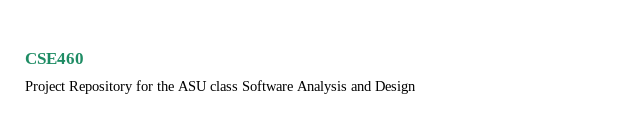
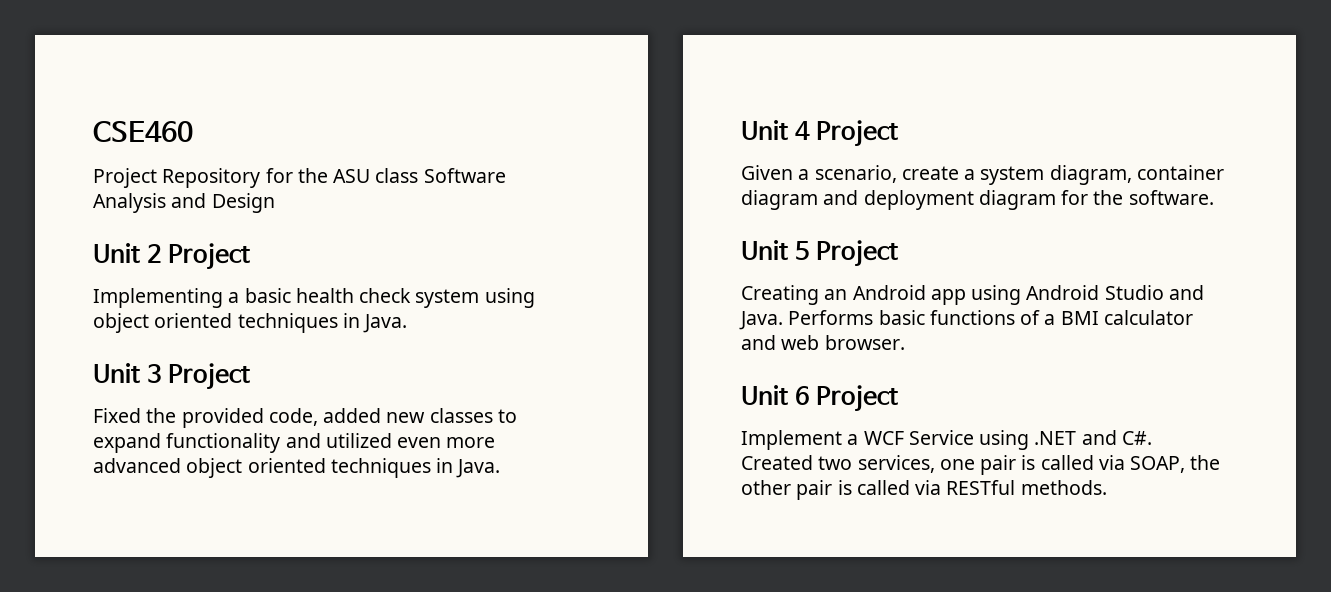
(416, 87) none -> [93,243,251,270] [93,288,535,308] [93,313,408,333] [93,363,251,390] [93,408,517,428] [93,433,496,453] [93,458,501,478] [741,120,899,147] [741,165,1224,185] [741,190,1214,210] [741,240,899,267] [741,285,1204,305] [739,310,1193,330] [741,335,905,350] [741,385,899,412] [741,430,1152,450] [741,455,1221,475] [741,480,1107,500] // Unit 2 Project // Implementing a basic health check system using object oriented techniques in Java. // Unit 3 Project // Fixed the provided code, added new classes to expand functionality and utilized even more advanced object oriented techniques in Java. // Unit 4 Project // Given a scenario, create a system diagram, container diagram and deployment diagram for the software. // Unit 5 Project // Creating an Android app using Android Studio and Java. Performs basic functions of a BMI calculator and web browser. // Unit 6 Project // Implement a WCF Service using .NET and C#. Created two services, one pair is called via SOAP, the other pair is called via RESTful methods.

